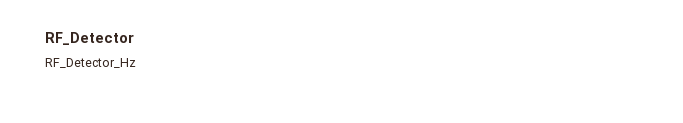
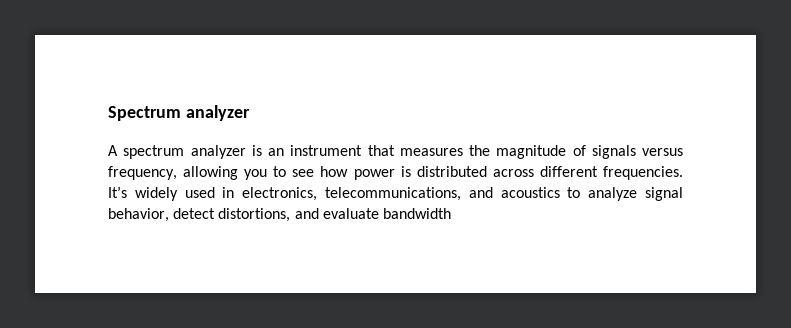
[45,32,134,45] [45,58,136,68] RF_Detector // RF_Detector_Hz -> [108,105,250,121] [108,145,683,159] [108,166,684,180] [108,186,683,201] [108,208,451,222] Spectrum analyzer // A spectrum analyzer is an instrument that measures the magnitude of signals versus frequency, allowing you to see how power is distributed across different frequencies. It’s widely used in electronics, telecommunications, and acoustics to analyze signal behavior, detect distortions, and evaluate bandwidth

